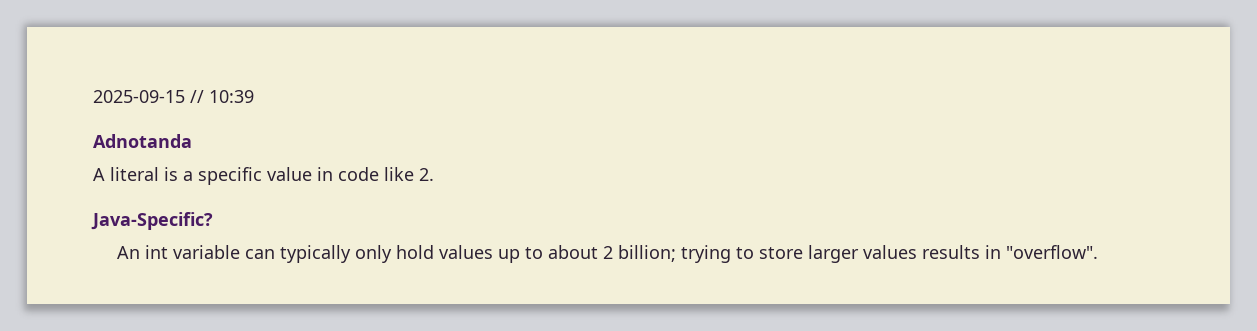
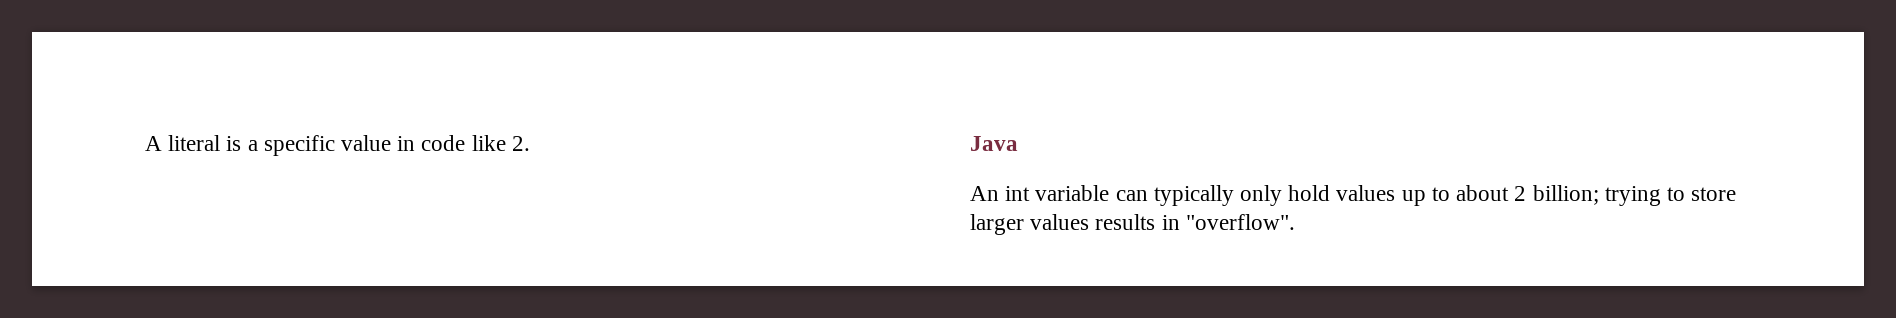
[93,90,254,103] [93,134,192,148] 2025-09-15 // 10:39 // Adnotanda // -> (145, 143) none
[91,212,213,230] Java-Specific? -> [970,136,1018,151] Java

